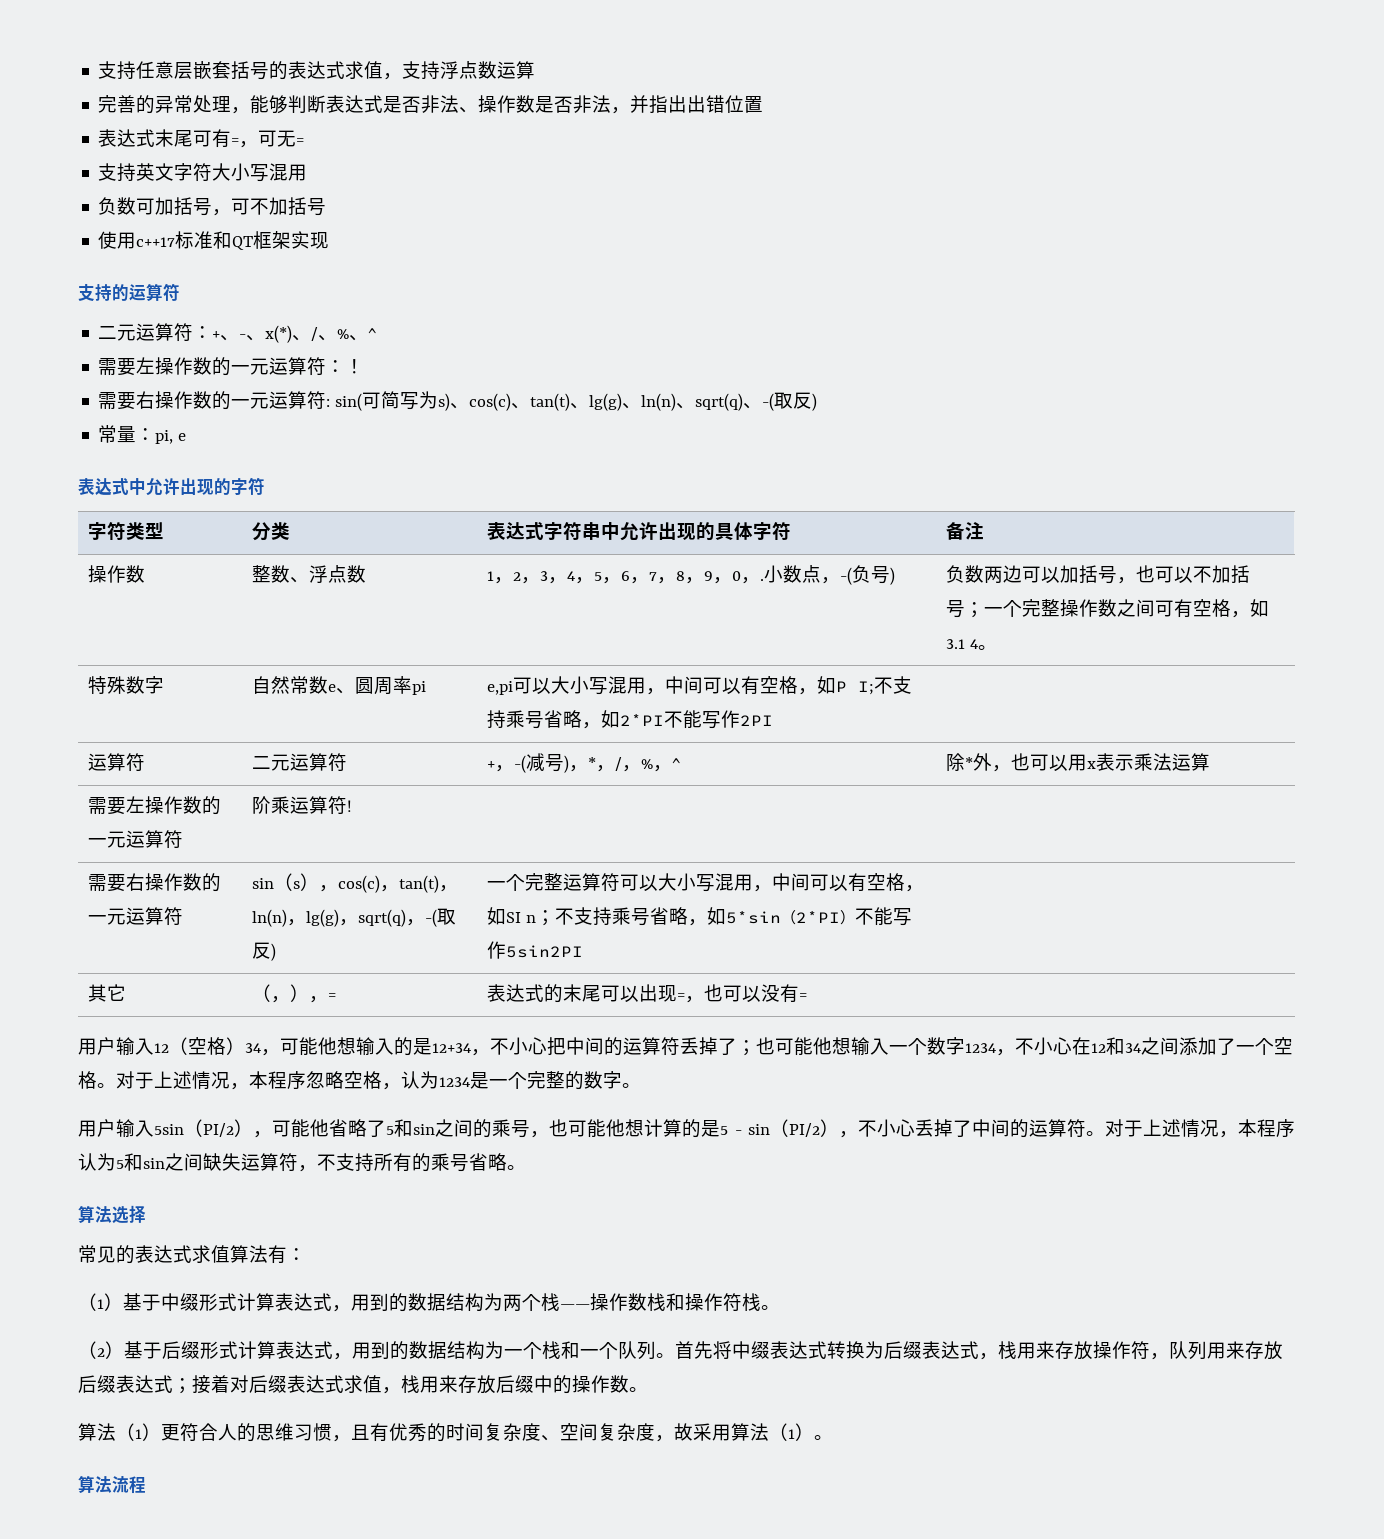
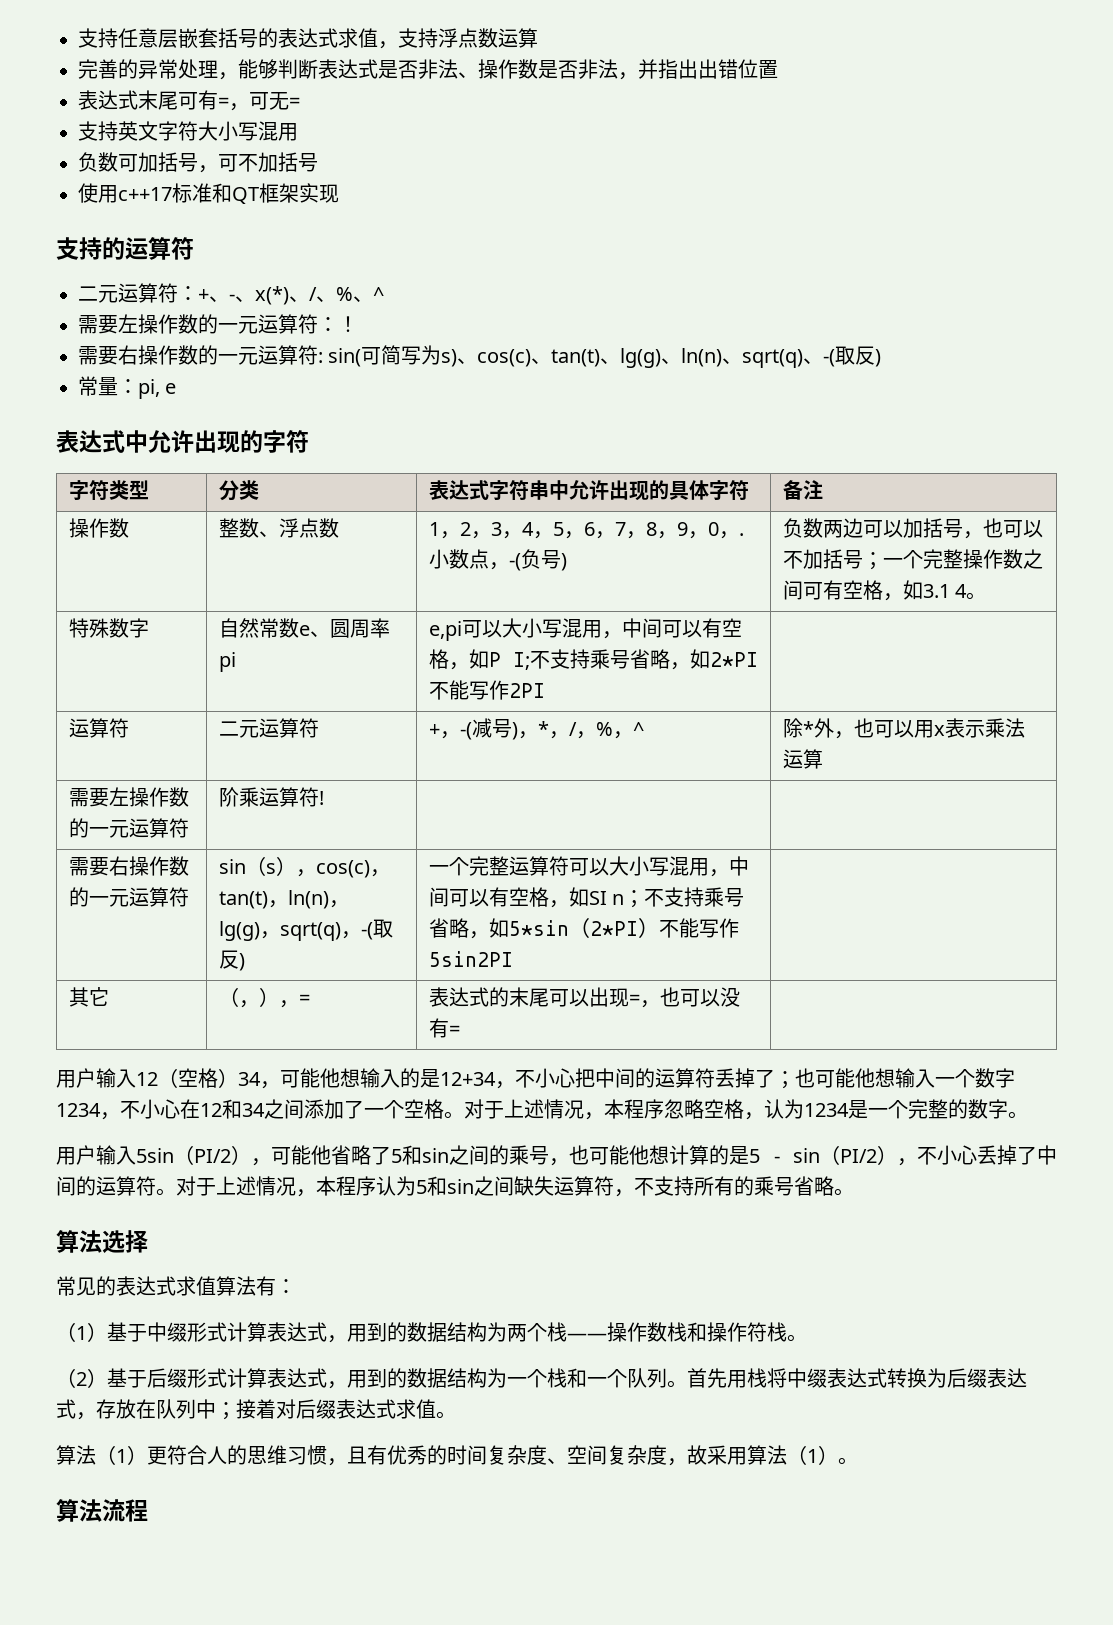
(713, 1350) none -> [727,1368,767,1388] 用栈
[998,1341,1283,1360] [78,1375,173,1393] 栈用来存放操作符，队列用来存放后缀表达式 -> [96,1399,216,1419] 存放在队列中
[382,1375,629,1394] ，栈用来存放后缀中的操作数 -> (436, 1409) none

